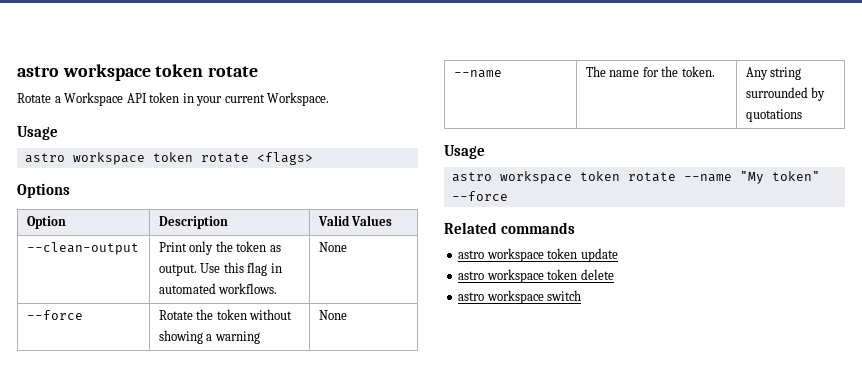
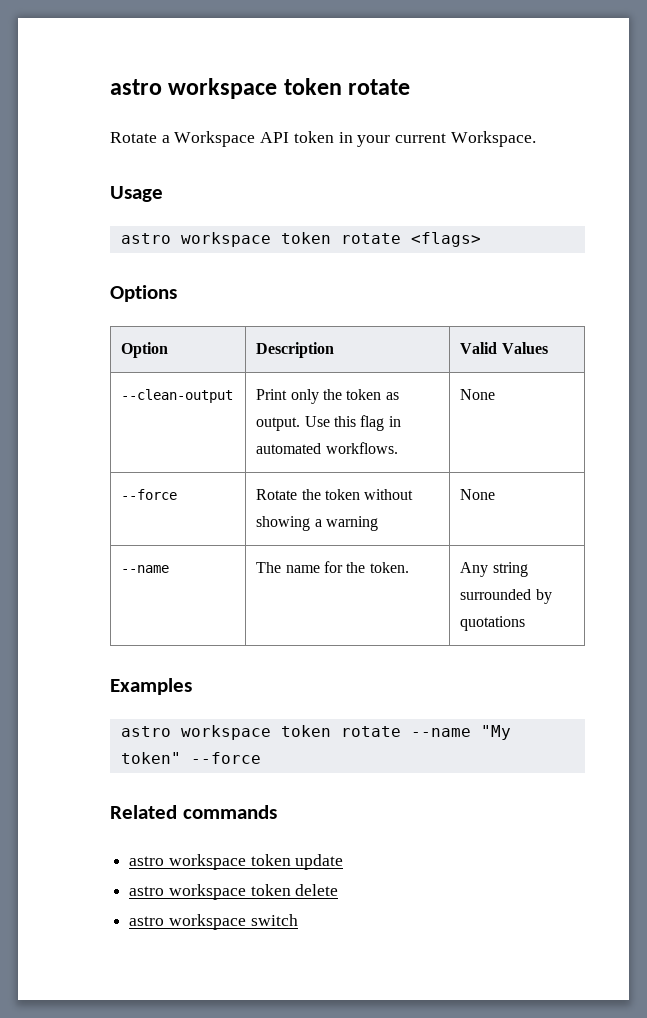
[444,145,485,159] Usage -> [110,678,192,695] Examples

